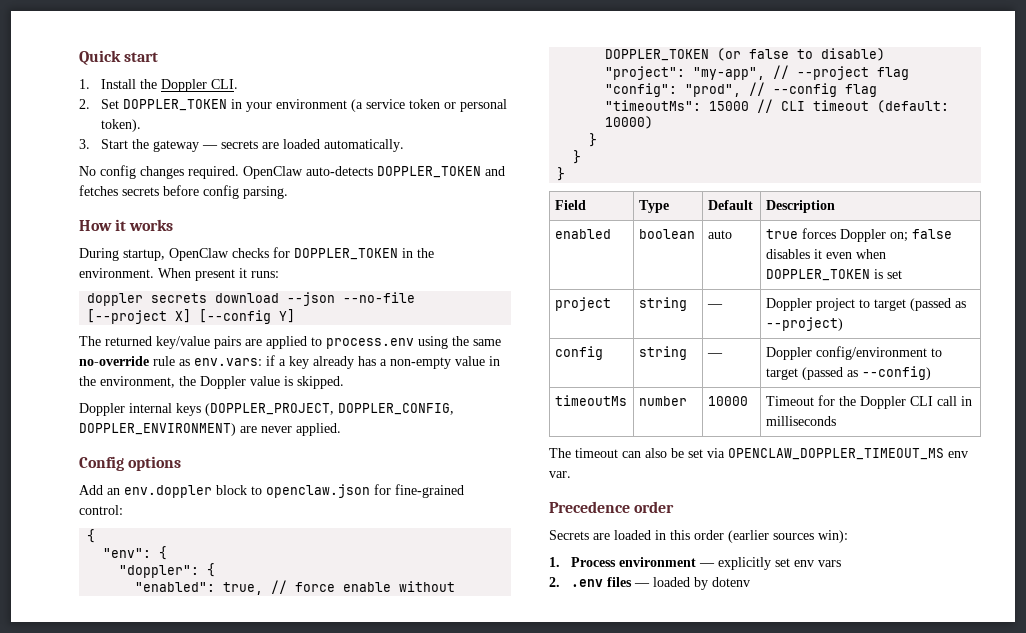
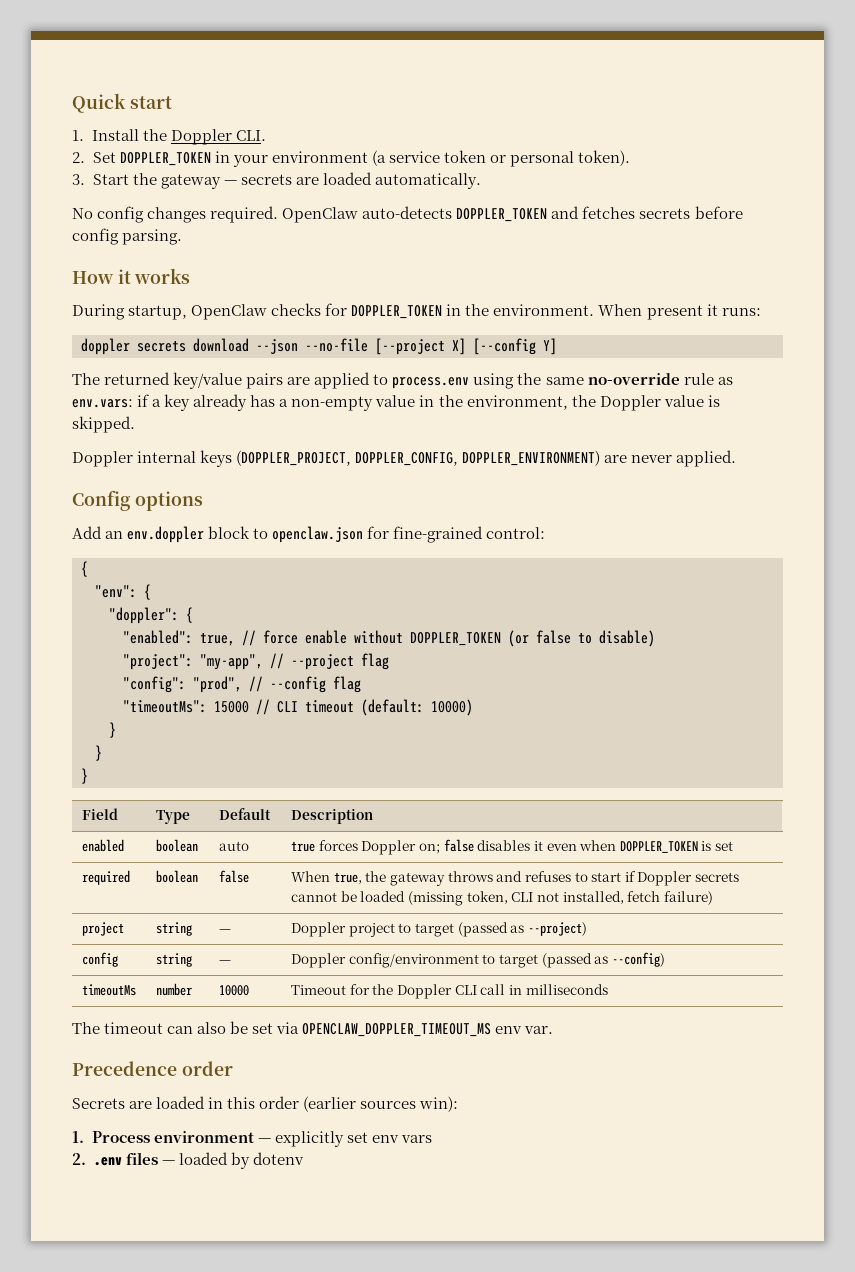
(902, 274) none -> [81,870,130,885] [155,870,198,883] [218,870,249,883] [290,871,740,886] [290,891,713,906] // required | boolean | false | When true, the gateway throws and refuses to start if Doppler secrets cannot be loaded (missing token, CLI not installed, fetch failure)

